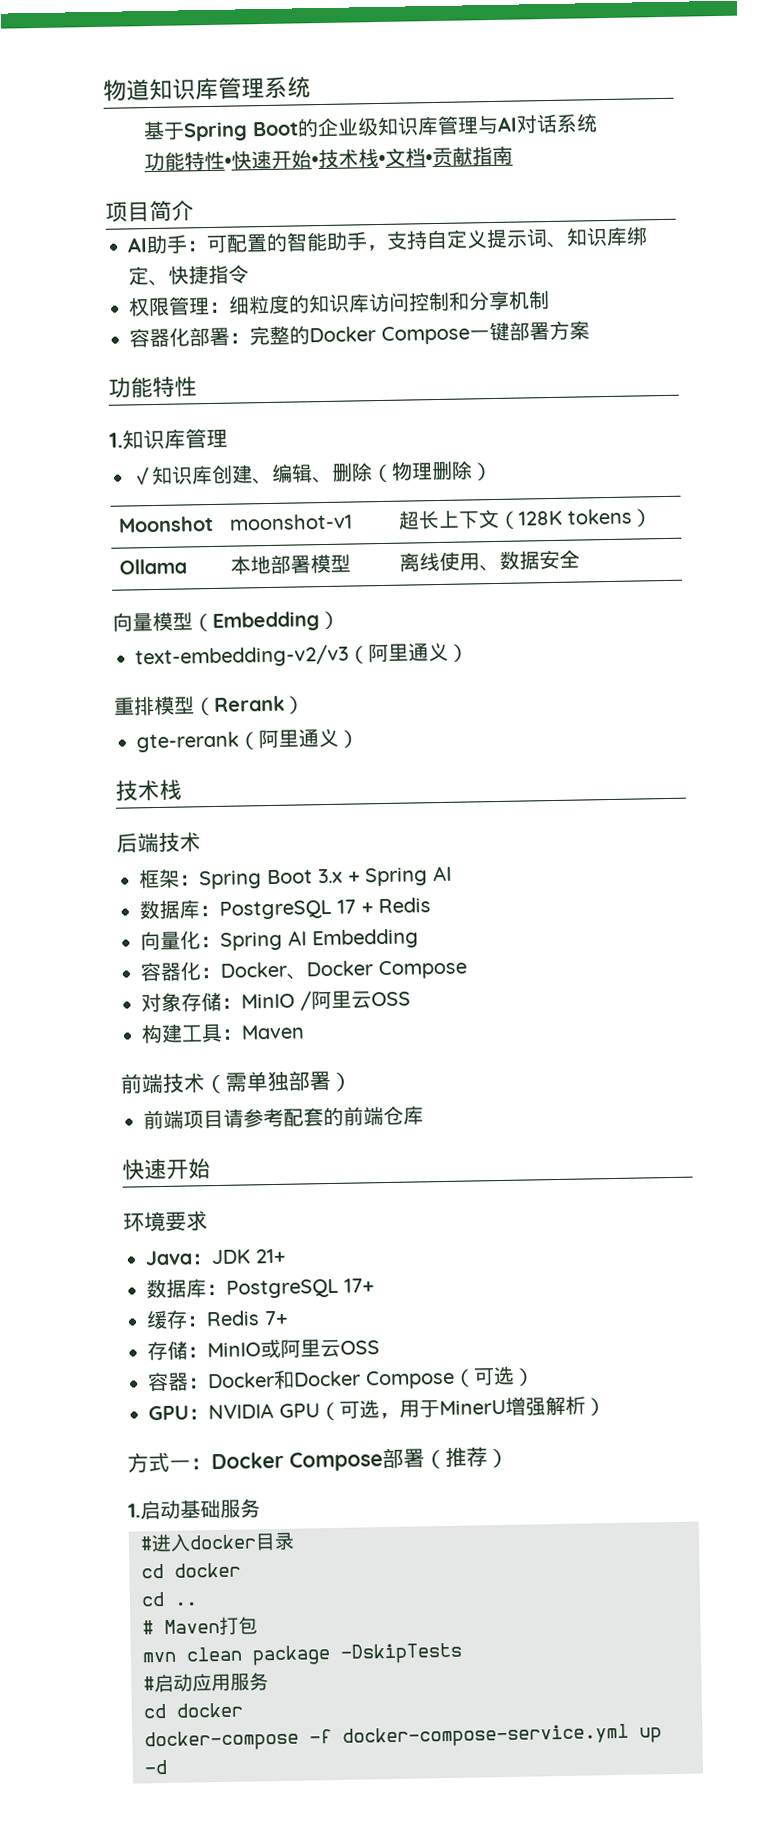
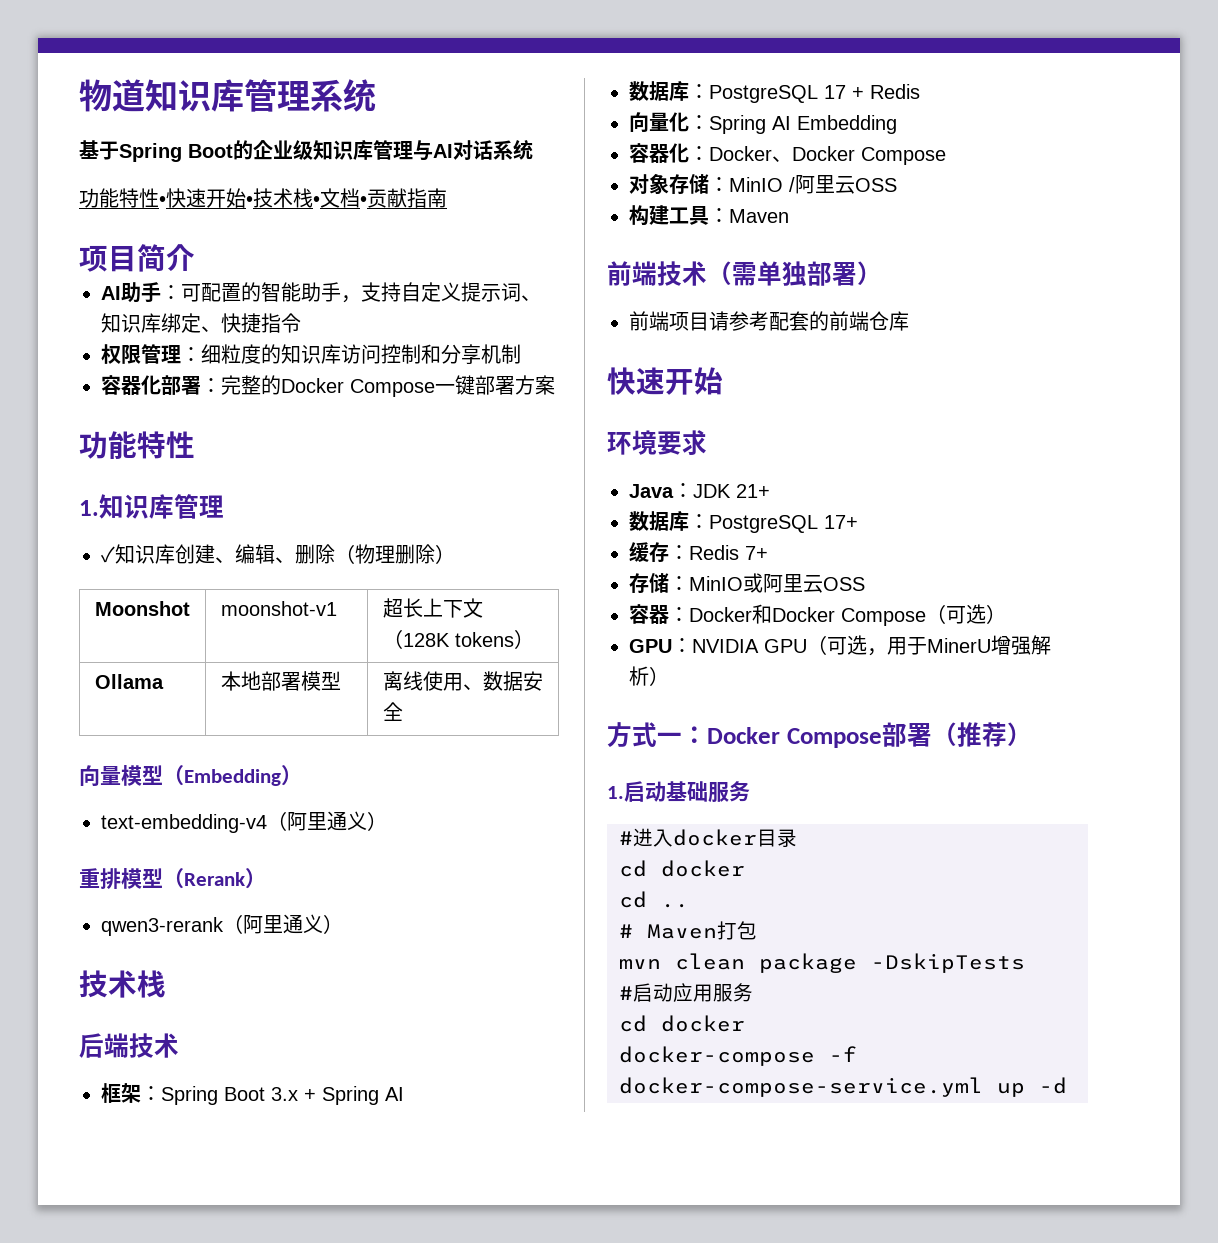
[135,644,349,669] text-embedding-v2/v3 -> [101,814,267,833] text-embedding-v4
[136,731,239,753] gte-rerank -> [101,917,224,936] qwen3-rerank

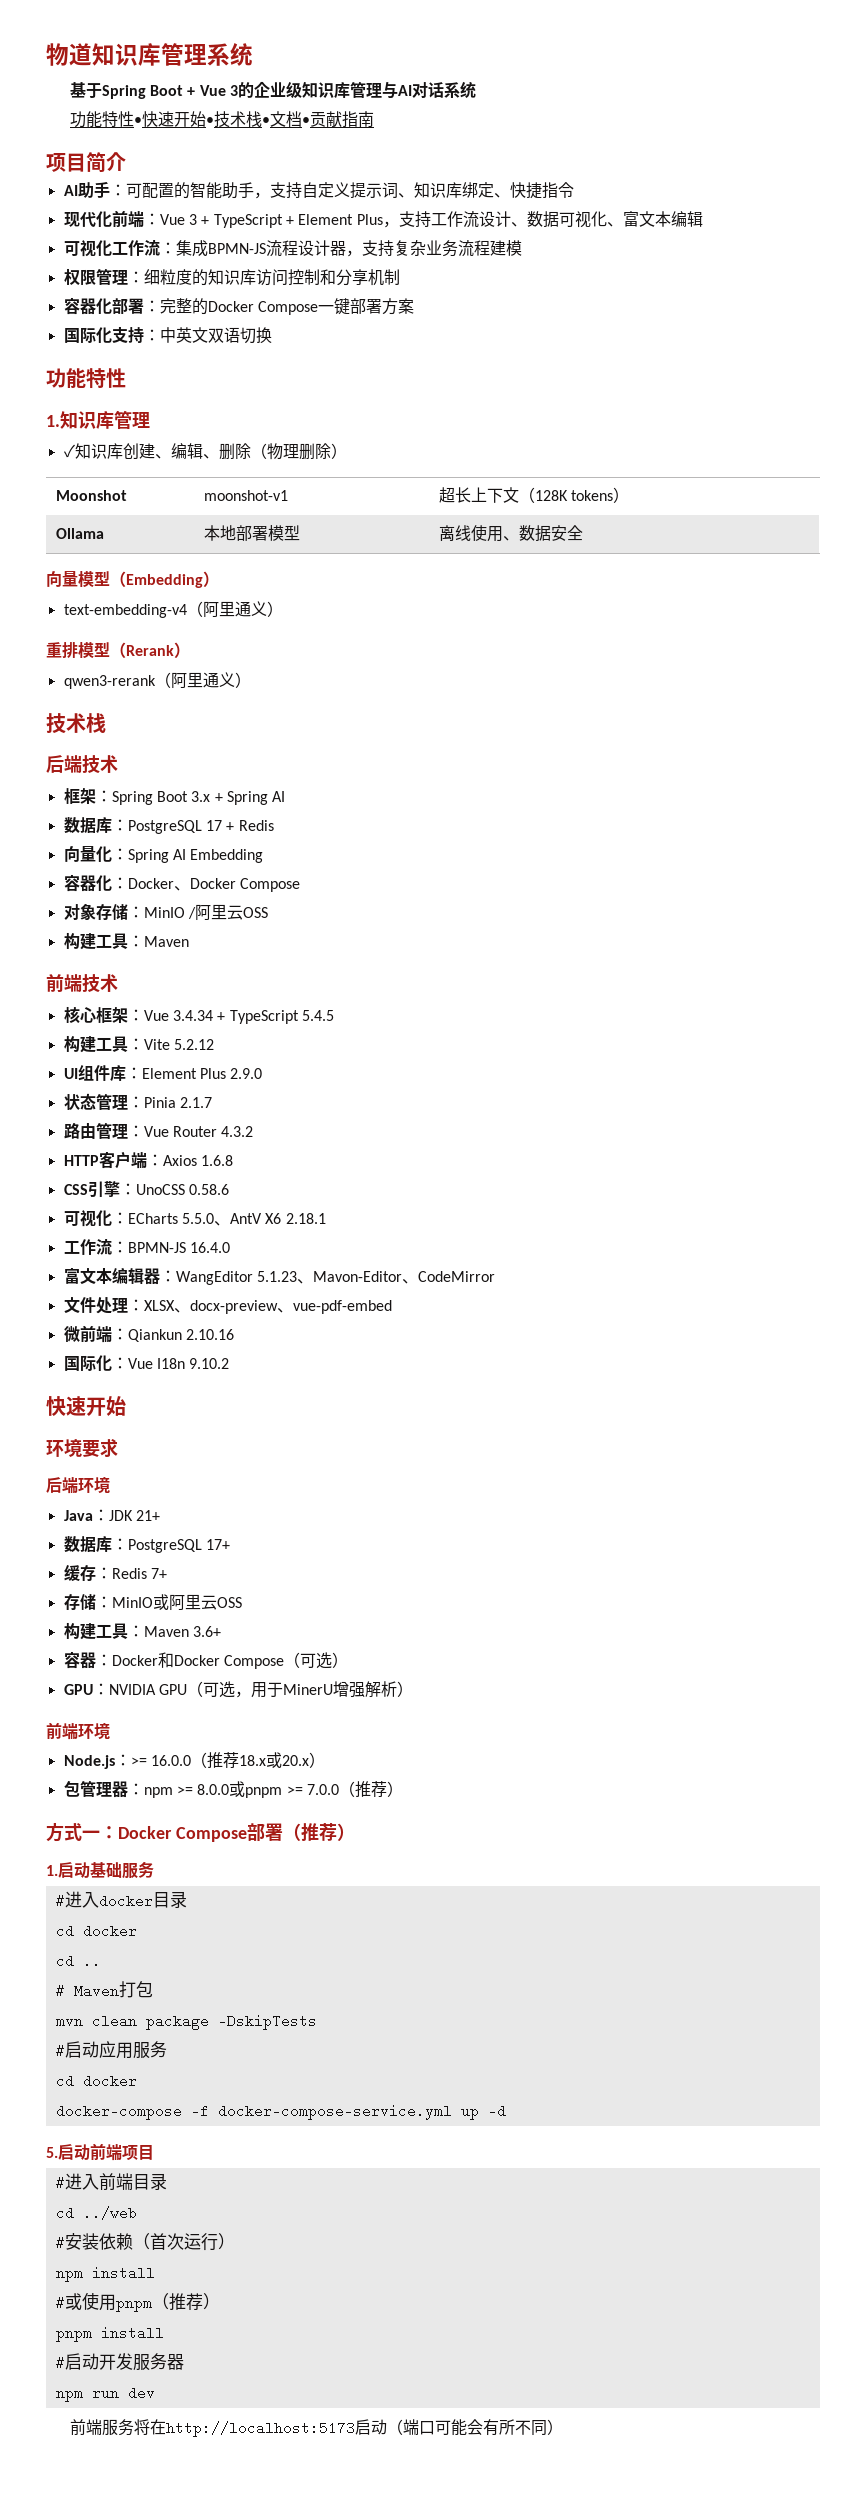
(233, 151) none -> [187,85,238,96] + Vue 3
(301, 323) none -> [63,210,703,228] [63,240,522,257] // 现代化前端：Vue 3 + TypeScript + Element Plus，支持工作流设计、数据可视化、富文本编辑 // 可视化工作流：集成BPMN-JS流程设计器，支持复杂业务流程建模
(555, 385) none -> [63,326,272,344] // 国际化支持：中英文双语切换
[707,261,882,286] [629,311,909,331] （需单独部署） // 前端项目请参考配套的前端仓库 -> [63,1006,334,1024] [63,1035,214,1053] [63,1065,263,1082] [63,1093,212,1110] [63,1122,254,1139] [63,1151,233,1169] [63,1181,229,1197] [63,1210,326,1227] [63,1239,230,1255] [63,1267,495,1285] [63,1297,392,1314] [63,1325,234,1343] [63,1355,230,1371] // 核心框架：Vue 3.4.34 + TypeScript 5.4.5 // 构建工具：Vite 5.2.12 // UI组件库：Element Plus 2.9.0 // 状态管理：Pinia 2.1.7 // 路由管理：Vue Router 4.3.2 // HTTP客户端：Axios 1.6.8 // CSS引擎：UnoCSS 0.58.6 // 可视化：ECharts 5.5.0、AntV X6 2.18.1 // 工作流：BPMN-JS 16.4.0 // 富文本编辑器：WangEditor 5.1.23、Mavon-Editor、CodeMirror // 文件处理：XLSX、docx-preview、vue-pdf-embed // 微前端：Qiankun 2.10.16 // 国际化：Vue I18n 9.10.2
(707, 443) none -> [46,1477,110,1494] // 后端环境
(865, 584) none -> [63,1622,221,1640] // 构建工具：Maven 3.6+
(669, 676) none -> [46,1722,110,1740] [63,1752,325,1769] [63,1780,403,1798] // 前端环境 // Node.js：>= 16.0.0（推荐18.x或20.x） // 包管理器：npm >= 8.0.0或pnpm >= 7.0.0（推荐）
(1067, 1085) none -> [46,2143,154,2161] [55,2173,167,2191] [55,2206,137,2220] [55,2233,235,2251] [55,2266,155,2282] [55,2292,220,2312] [55,2326,164,2342] [55,2353,184,2371] [55,2386,155,2402] [69,2419,563,2437] // 5.启动前端项目 // #进入前端目录 // cd ../web // #安装依赖（首次运行） // npm install // #或使用pnpm（推荐） // pnpm install // #启动开发服务器 // npm run dev // 前端服务将在http://localhost:5173启动（端口可能会有所不同）

